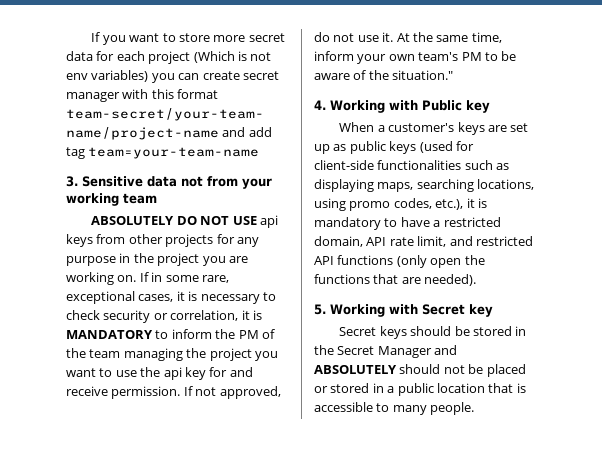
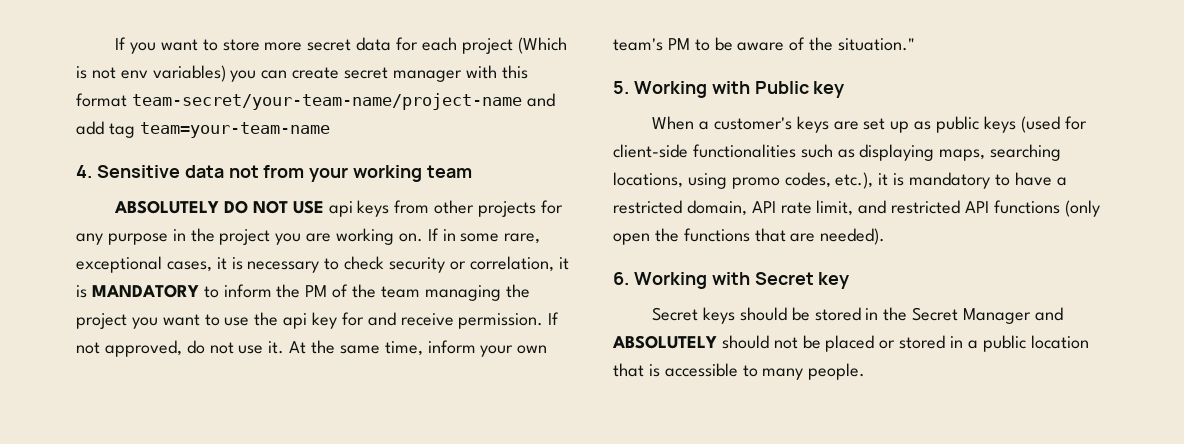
[66,176,78,187] 3. -> [76,165,92,178] 4.
[314,100,326,110] 4. -> [613,81,629,94] 5.
[314,304,326,315] 5. -> [613,272,629,285] 6.

